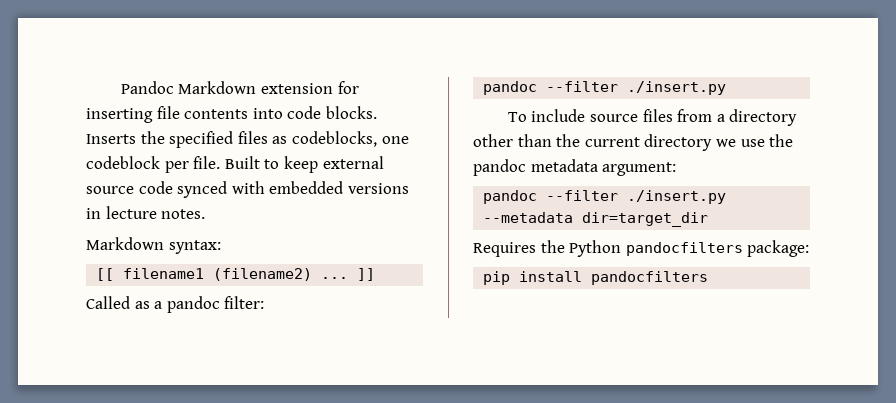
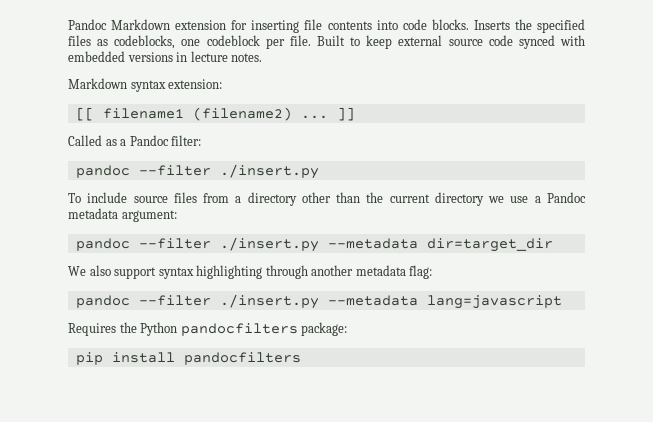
[168,240,221,254] syntax: -> [130,79,223,92] syntax extension:
[166,296,220,313] pandoc -> [129,135,169,146] Pandoc
[769,134,794,147] [473,159,526,176] the pandoc -> [534,192,586,203] a Pandoc
(709, 219) none -> [68,265,433,279] [75,294,562,309] // We also support syntax highlighting through another metadata flag: // pandoc --filter ./insert.py --metadata lang=javascript

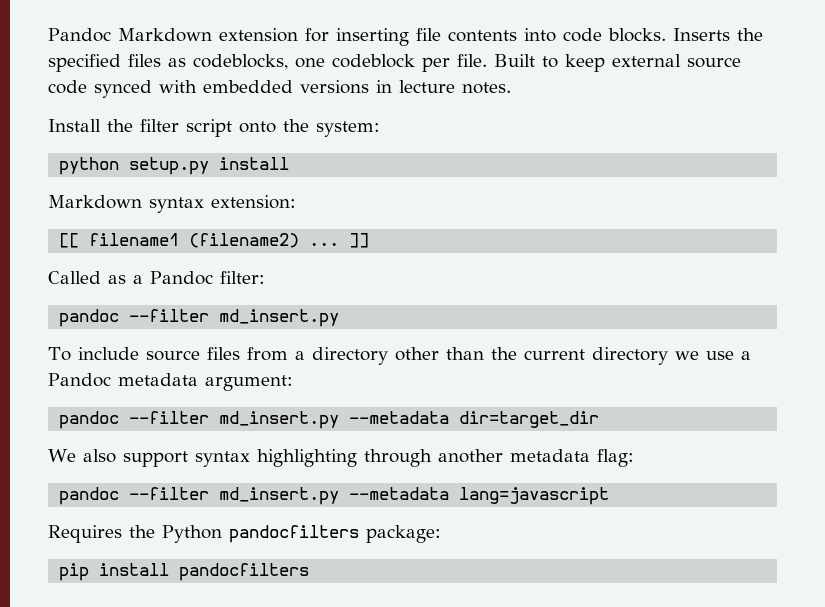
(263, 57) none -> [48,119,380,137] [59,157,290,175] // Install the filter script onto the system: // python setup.py install
[219,164,319,179] ./insert.py -> [219,309,340,327] md_insert.py
[219,237,319,252] ./insert.py -> [219,411,340,429] md_insert.py
[219,294,319,309] ./insert.py -> [219,487,340,505] md_insert.py

